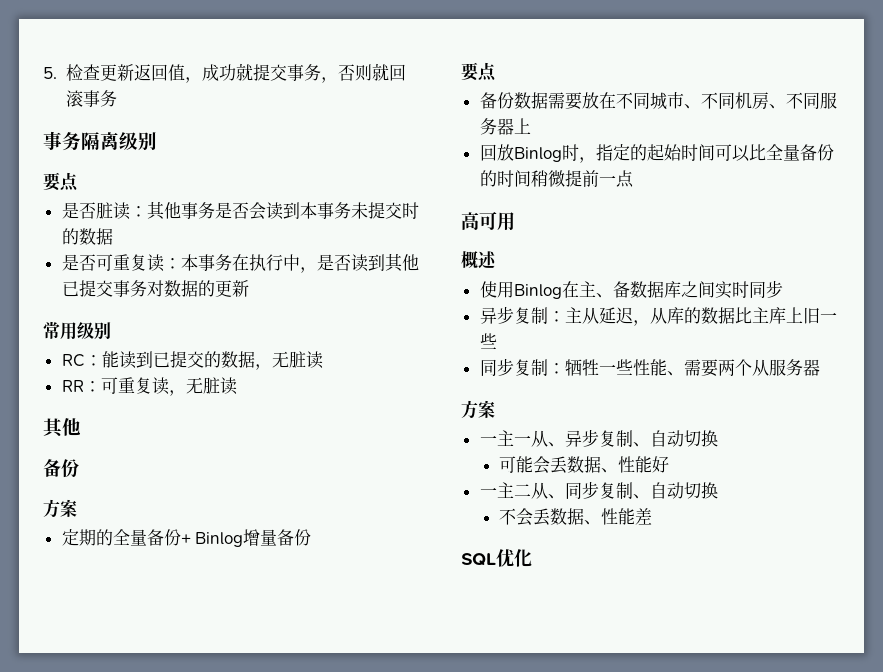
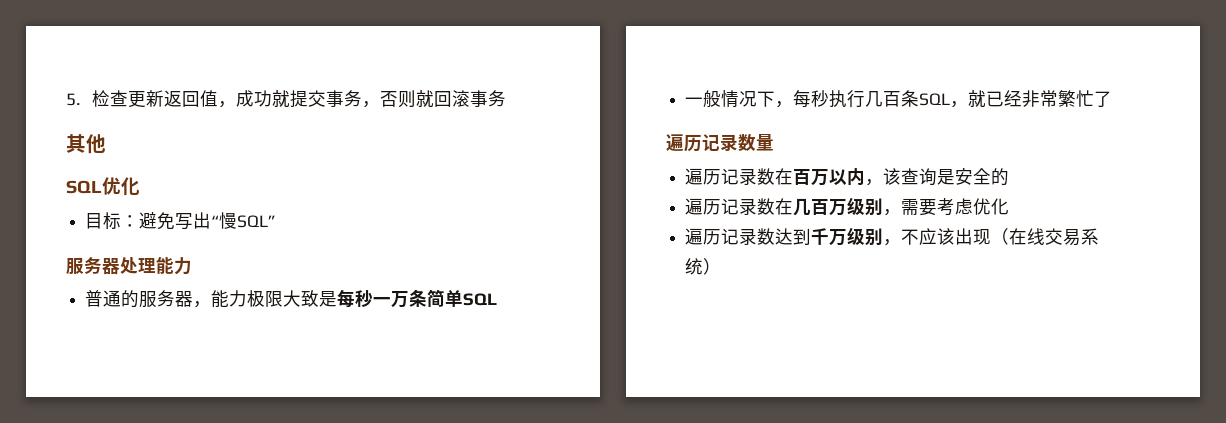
[43,131,157,151] [43,172,78,192] [61,201,419,220] [61,228,113,245] [61,253,419,273] [61,280,249,297] [43,321,111,340] [61,351,323,370] [61,377,237,396] [43,418,81,438] [43,459,79,478] [43,499,77,518] [61,529,312,547] [461,62,496,82] [479,92,837,110] [479,118,531,135] [479,144,834,163] [479,170,634,188] [461,211,515,231] [461,251,497,269] [479,280,783,299] [479,306,837,326] [479,333,497,349] [479,358,820,377] [461,400,495,419] [479,429,718,447] [498,456,669,474] [479,481,718,499] [498,508,652,526] [461,549,532,567] 事务隔离级别 // 要点 // 是否脏读：其他事务是否会读到本事务未提交时的数据 // 是否可重复读：本事务在执行中，是否读到其他已提交事务对数据的更新 // 常用级别 // RC：能读到已提交的数据，无脏读 // RR：可重复读，无脏读 // 其他 // 备份 // 方案 // 定期的全量备份+ Binlog增量备份 // 要点 // 备份数据需要放在不同城市、不同机房、不同服务器上 // 回放Binlog时，指定的起始时间可以比全量备份的时间稍微提前一点 // 高可用 // 概述 // 使用Binlog在主、备数据库之间实时同步 // 异步复制：主从延迟，从库的数据比主库上旧一些 // 同步复制：牺牲一些性能、需要两个从服务器 // 方案 // 一主一从、异步复制、自动切换 // 可能会丢数据、性能好 // 一主二从、同步复制、自动切换 // 不会丢数据、性能差 // SQL优化 -> [66,134,106,154] [66,177,140,196] [85,212,277,230] [66,256,192,275] [85,289,498,308] [685,90,1113,108] [666,134,774,152] [685,168,1010,186] [685,197,1010,216] [685,227,1100,246] [685,258,722,275] 其他 // SQL优化 // 目标：避免写出“慢SQL” // 服务器处理能力 // 普通的服务器，能力极限大致是每秒一万条简单SQL // 一般情况下，每秒执行几百条SQL，就已经非常繁忙了 // 遍历记录数量 // 遍历记录数在百万以内，该查询是安全的 // 遍历记录数在几百万级别，需要考虑优化 // 遍历记录数达到千万级别，不应该出现（在线交易系统）

